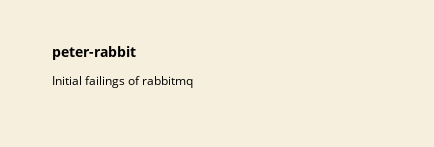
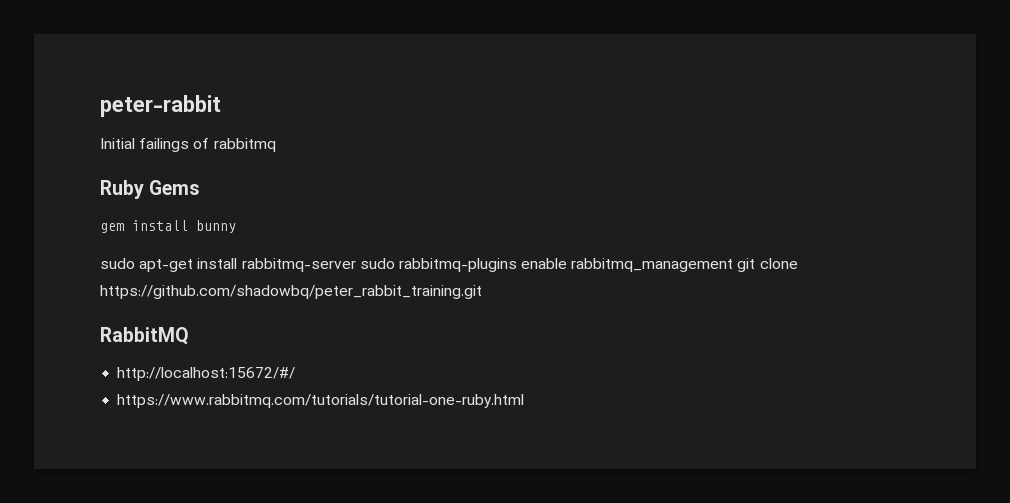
(194, 82) none -> [100,180,200,199] [100,220,236,233] [100,258,798,272] [100,285,482,299] [100,327,189,345] [117,367,296,381] [117,394,525,408] // Ruby Gems // gem install bunny // sudo apt-get install rabbitmq-server sudo rabbitmq-plugins enable rabbitmq_management git clone https://github.com/shadowbq/peter_rabbit_training.git // RabbitMQ // http://localhost:15672/#/ // https://www.rabbitmq.com/tutorials/tutorial-one-ruby.html

